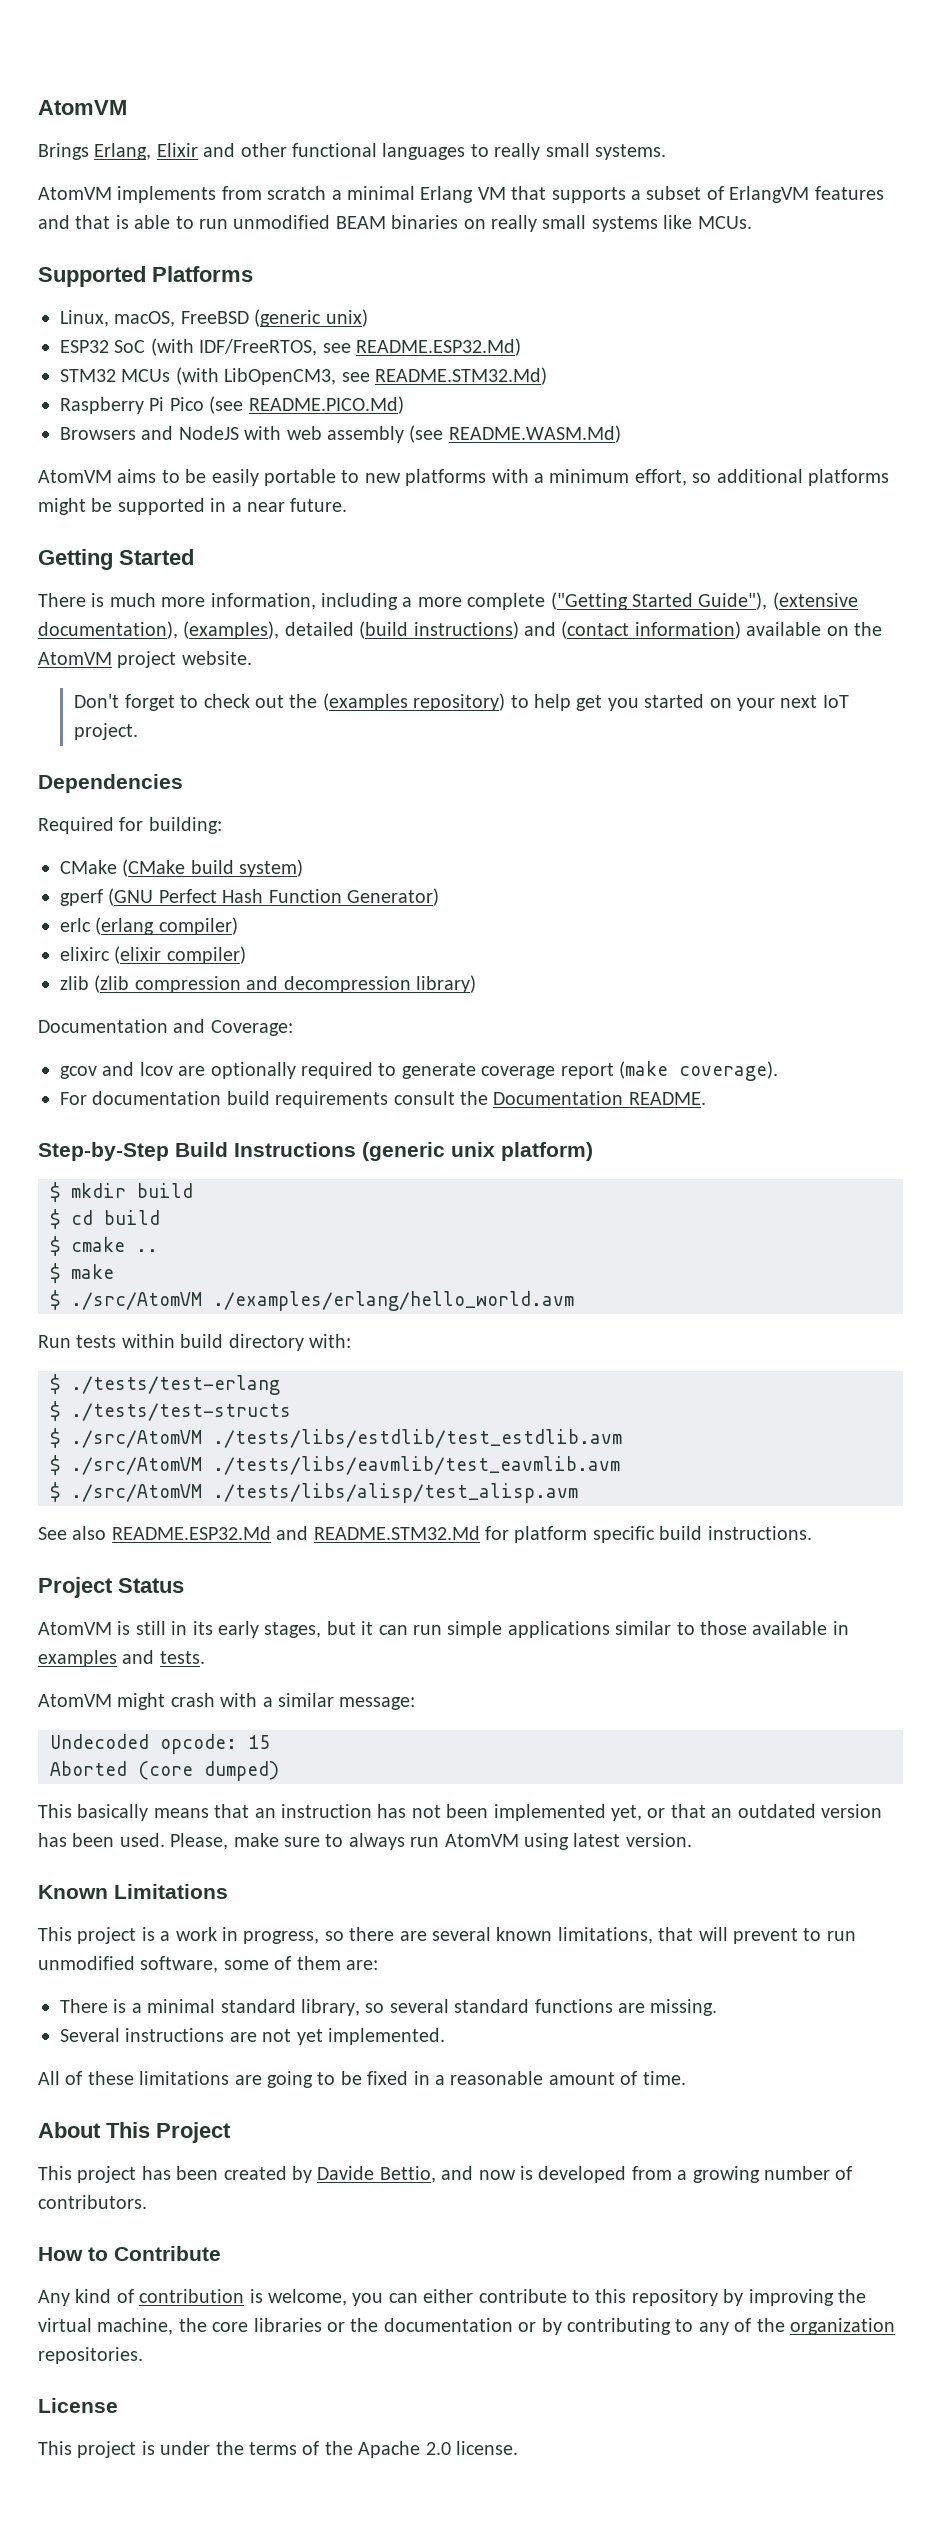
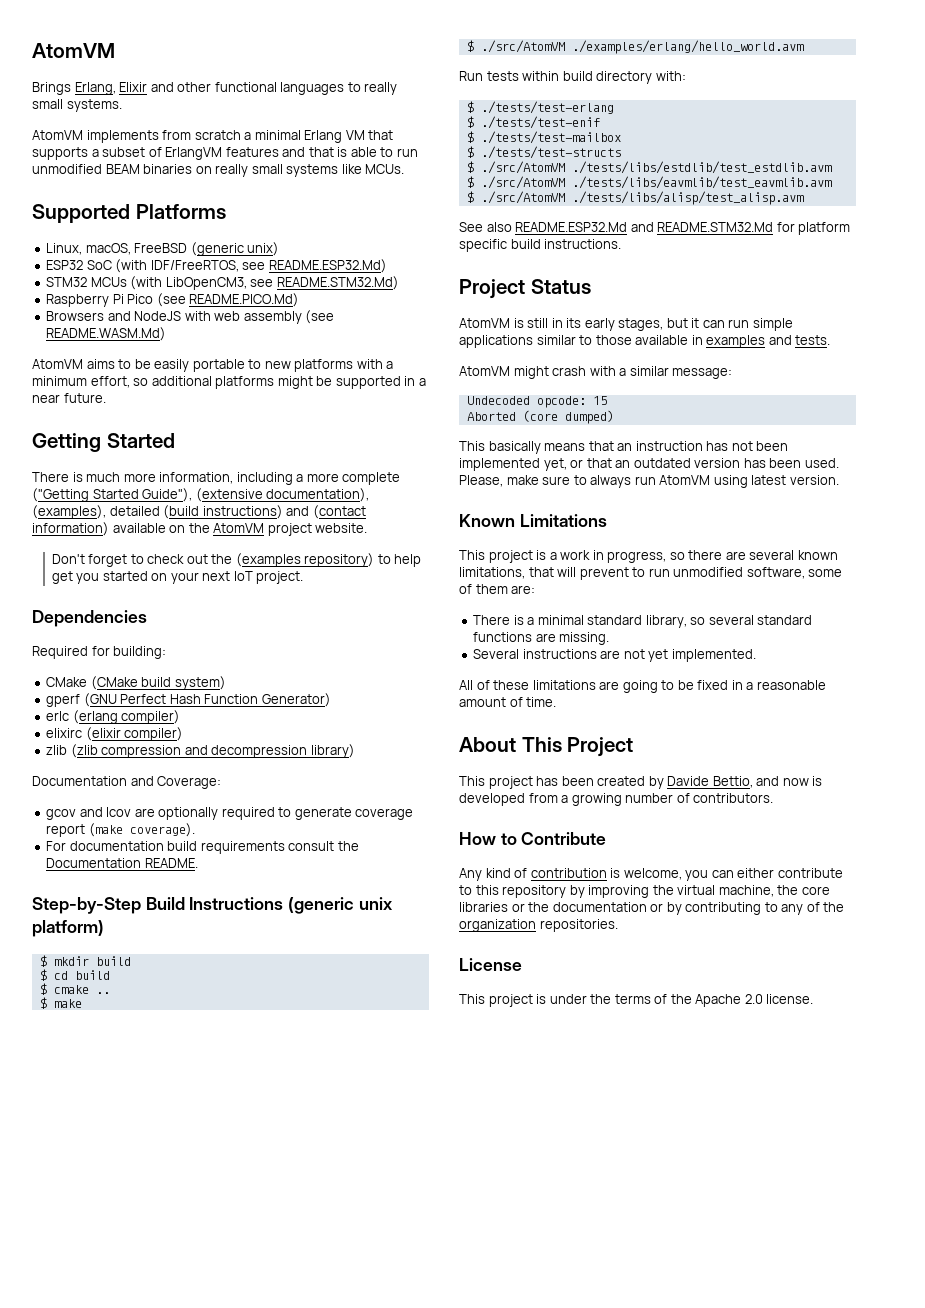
(280, 1385) none -> [466,116,600,129] [466,131,621,144] // $ ./tests/test-enif // $ ./tests/test-mailbox

